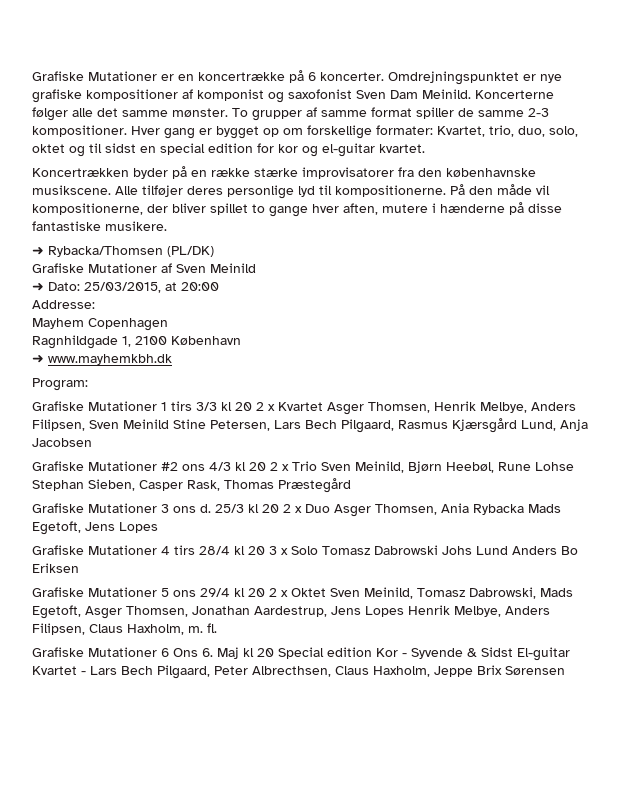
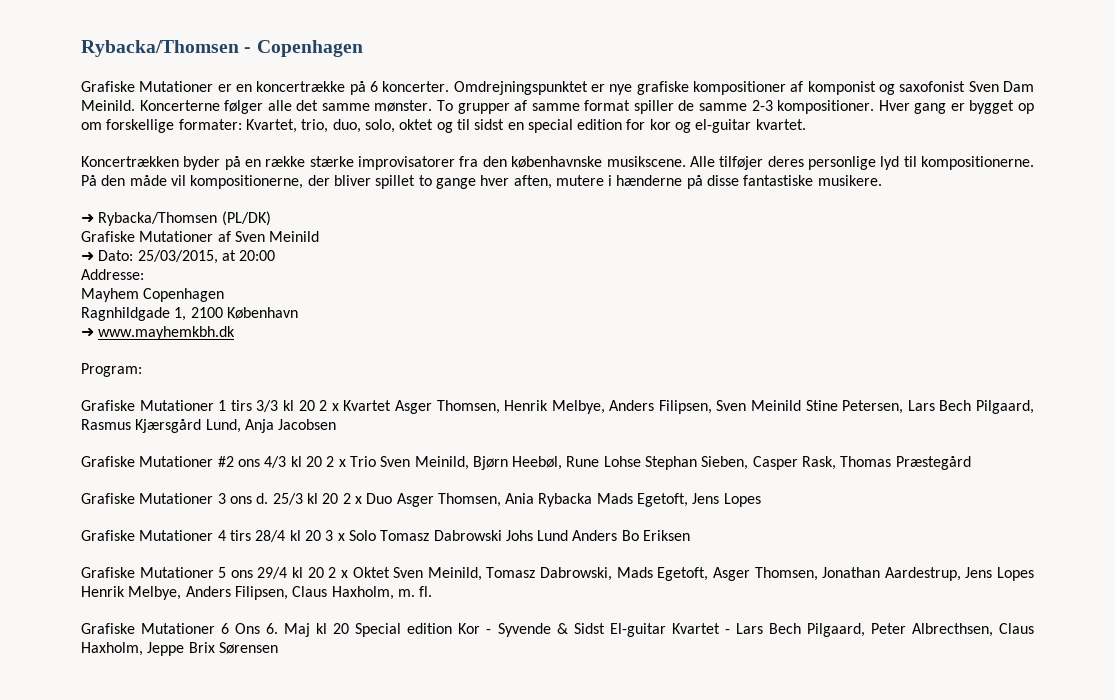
(32, 76) none -> [81,40,363,57] Rybacka/Thomsen - Copenhagen //

